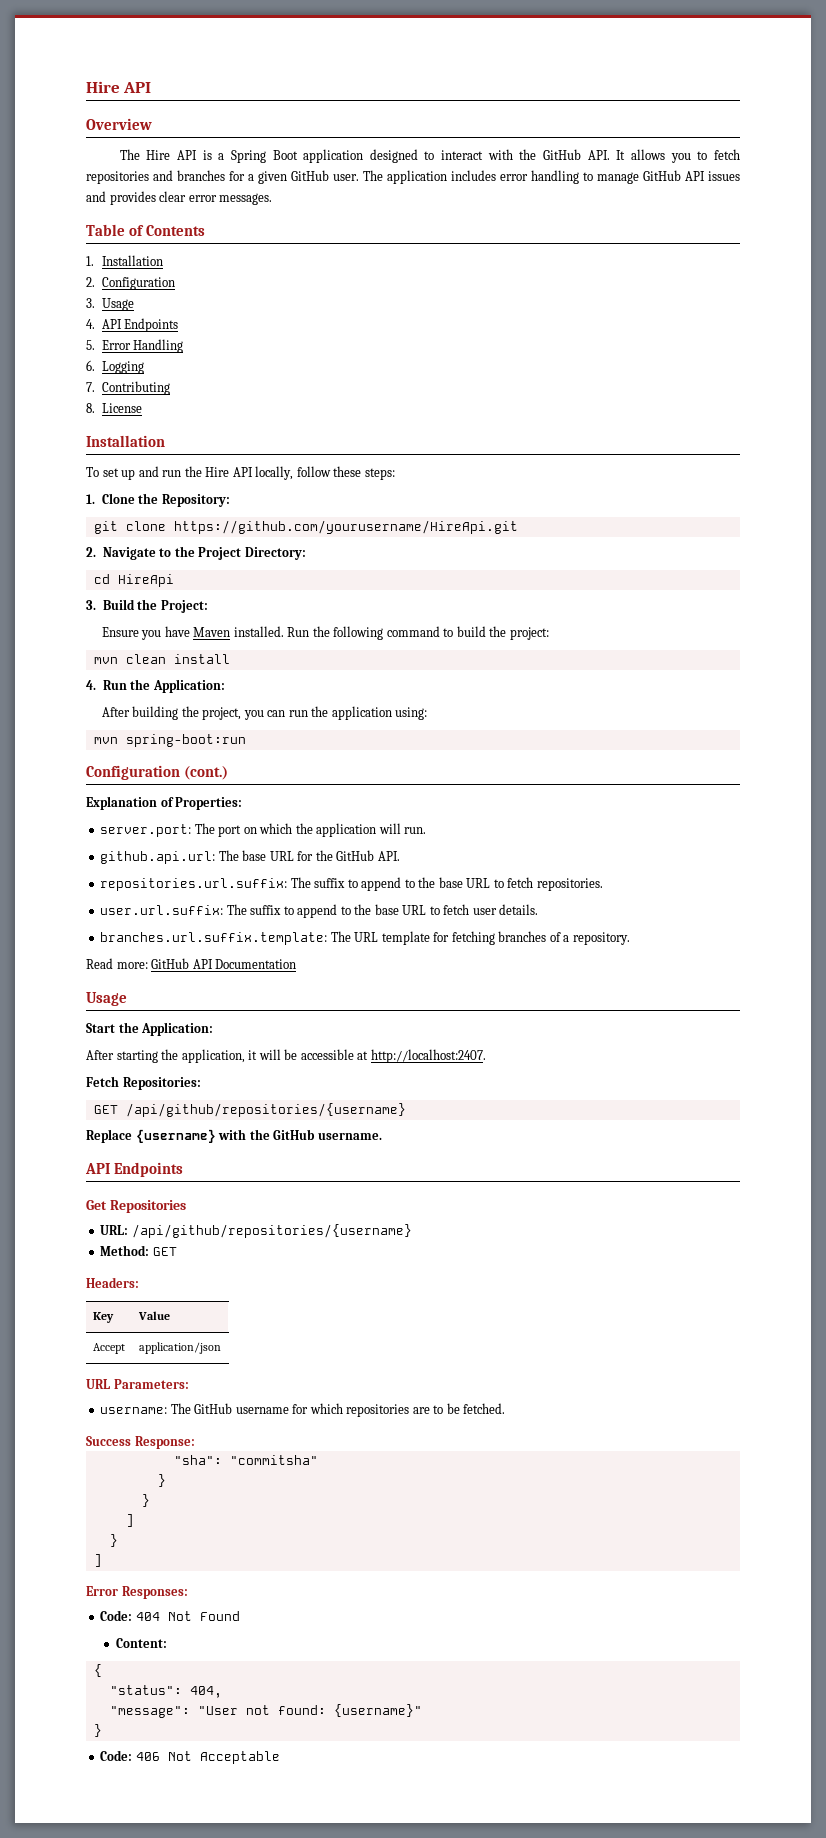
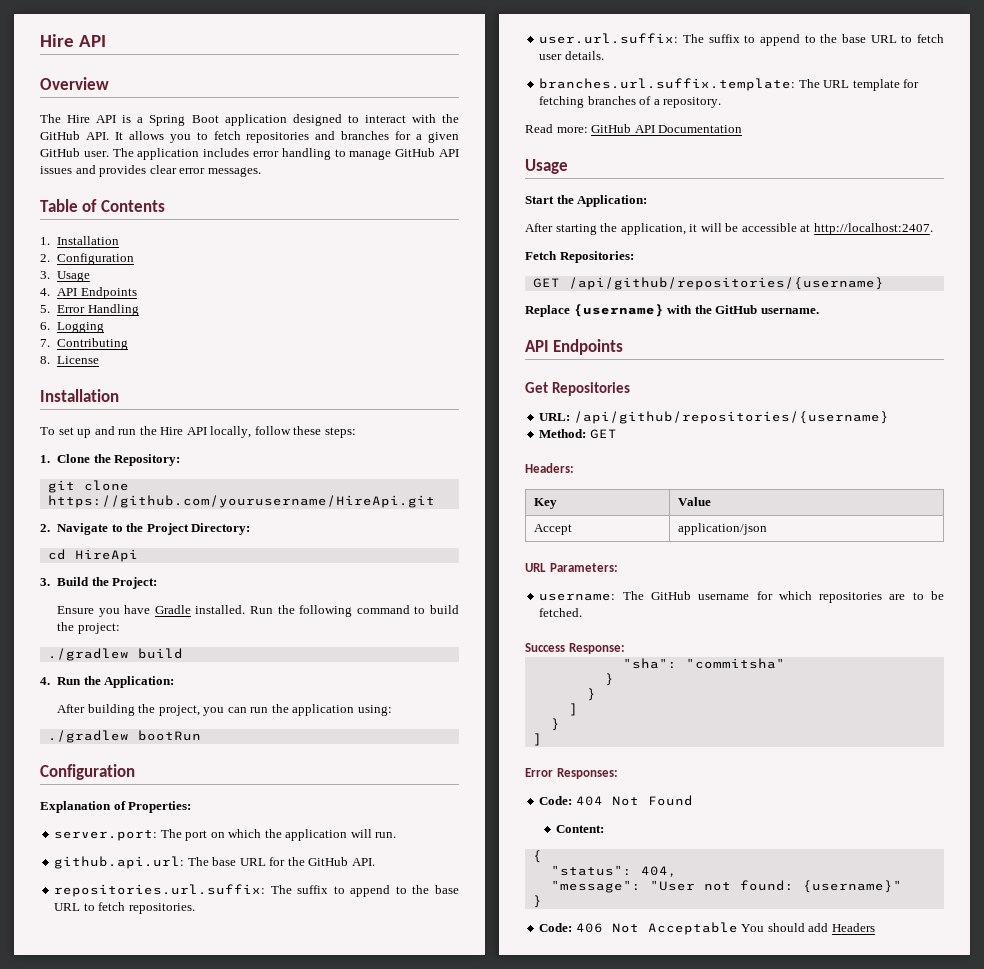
[193,627,231,637] Maven -> [154,605,191,614] Gradle
[93,654,230,664] mvn clean install -> [47,648,183,661] ./gradlew build
[93,734,246,747] [86,765,229,780] mvn spring-boot:run // Configuration (cont.) -> [47,730,201,743] [40,764,135,780] ./gradlew bootRun // Configuration
(280, 1757) none -> [741,923,875,932] You should add Headers

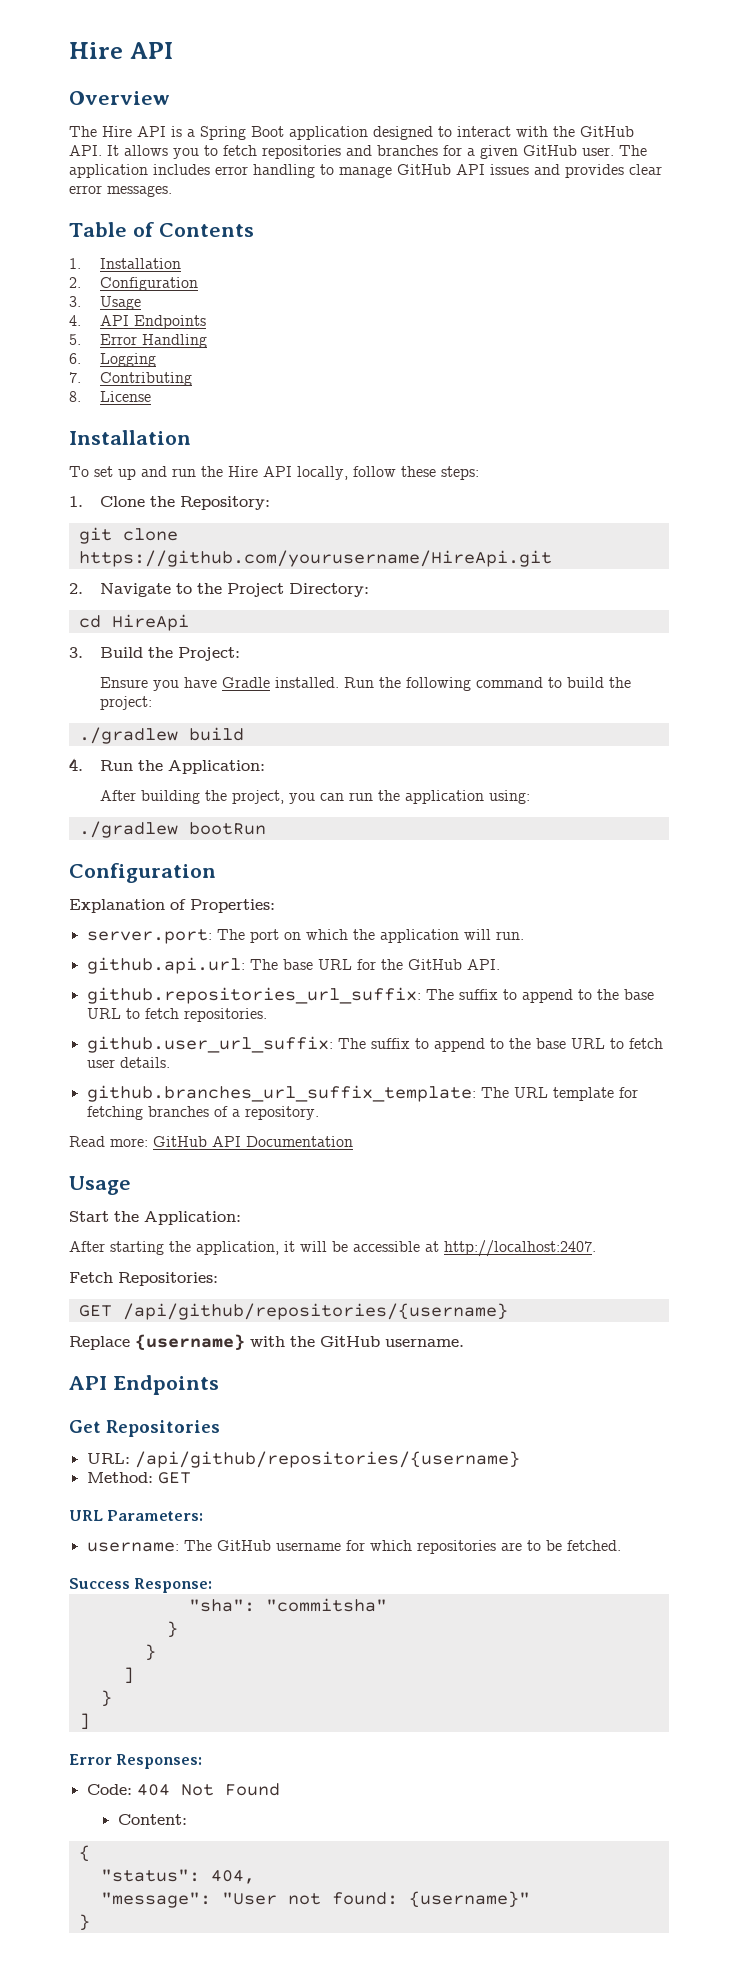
[54,884,266,897] repositories.url.suffix: -> [86,987,421,1004] github.repositories_url_suffix:
[539,33,679,44] user.url.suffix: -> [86,1036,333,1053] github.user_url_suffix:
[539,78,796,91] branches.url.suffix.template: -> [86,1085,476,1102] github.branches_url_suffix_template:
[525,463,574,473] [534,498,558,509] [678,497,712,506] [534,524,573,535] [678,523,768,535] // Headers: // Key | Value // Accept | application/json -> (191, 1478) none
[539,922,875,935] // Code: 406 Not Acceptable You should add Headers -> (90, 1922) none

